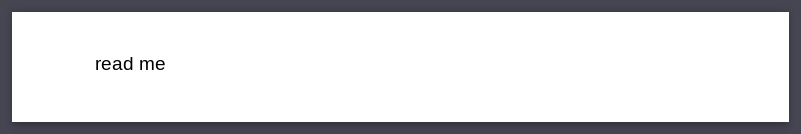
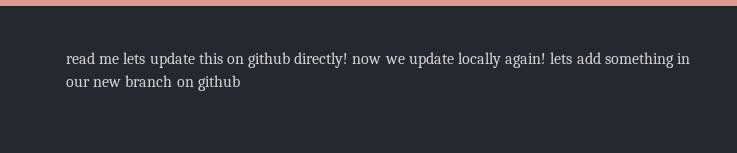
(167, 65) none -> [123,52,690,68] [66,75,240,91] lets update this on github directly! now we update locally again! lets add something in our new branch on github

